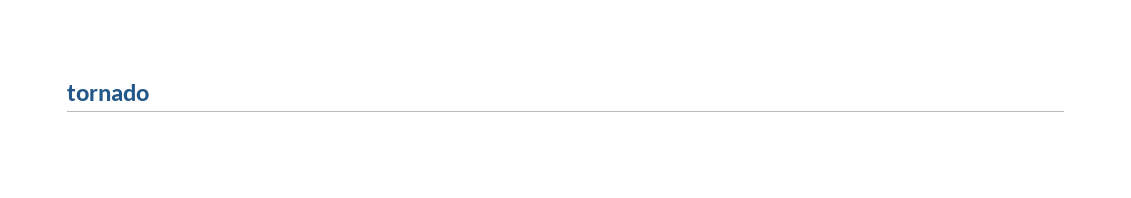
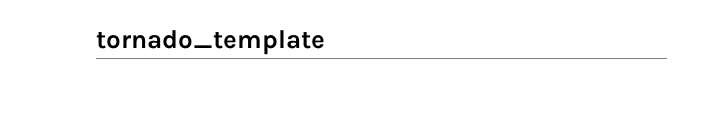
[67,84,149,101] tornado -> [96,30,325,55] tornado_template

